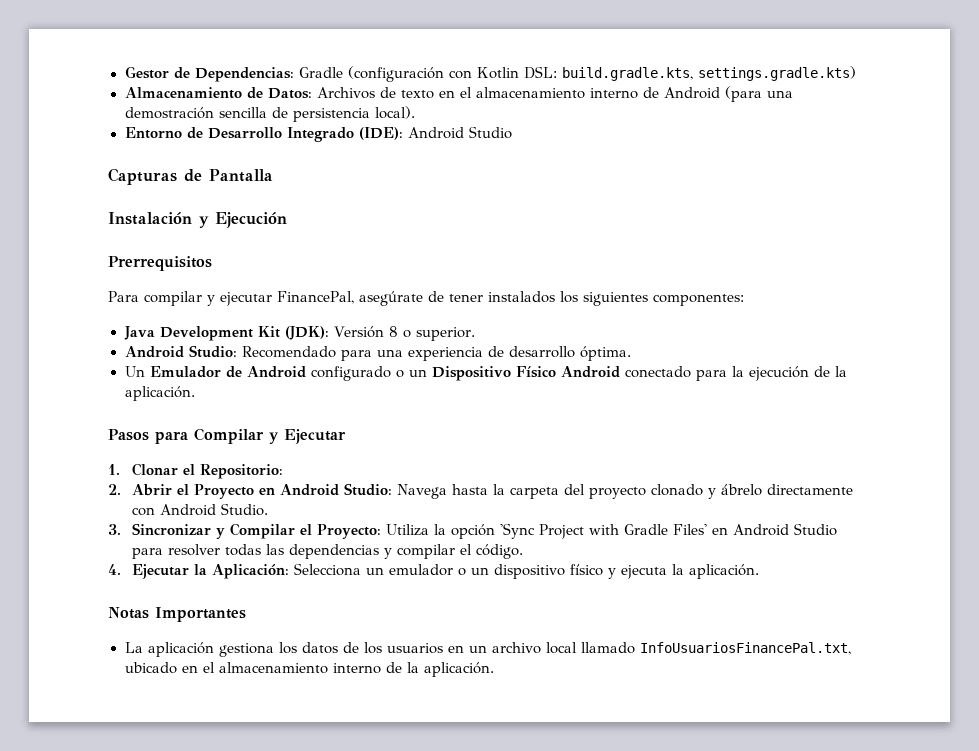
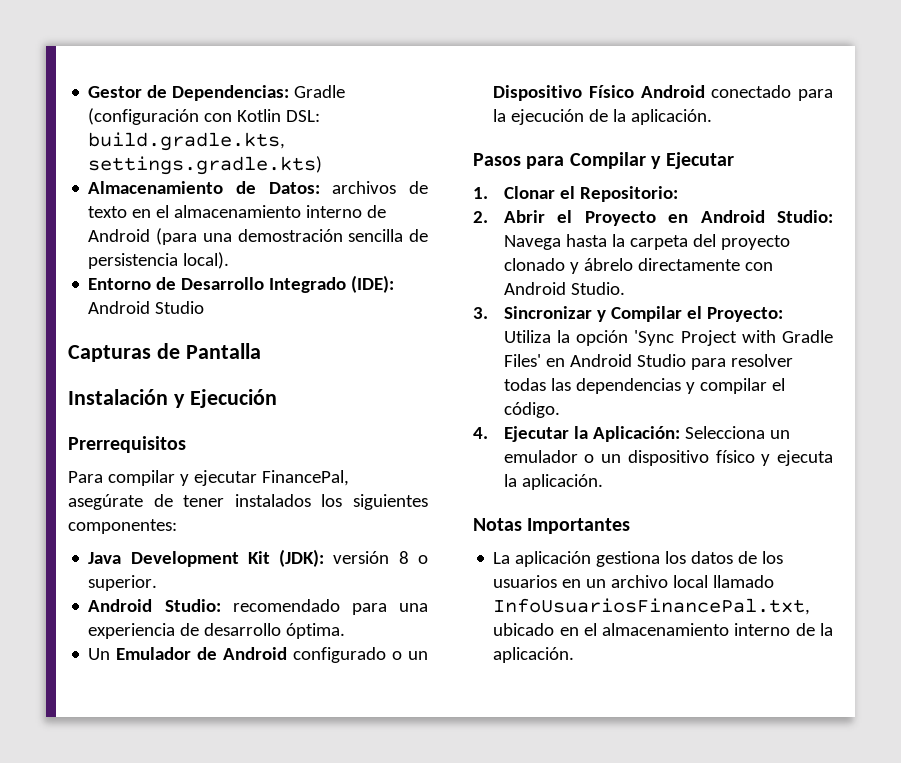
[316,87,375,99] Archivos -> [332,181,397,194] archivos
[333,326,385,338] Versión -> [333,551,390,564] versión
[241,346,336,358] Recomendado -> [232,599,340,612] recomendado

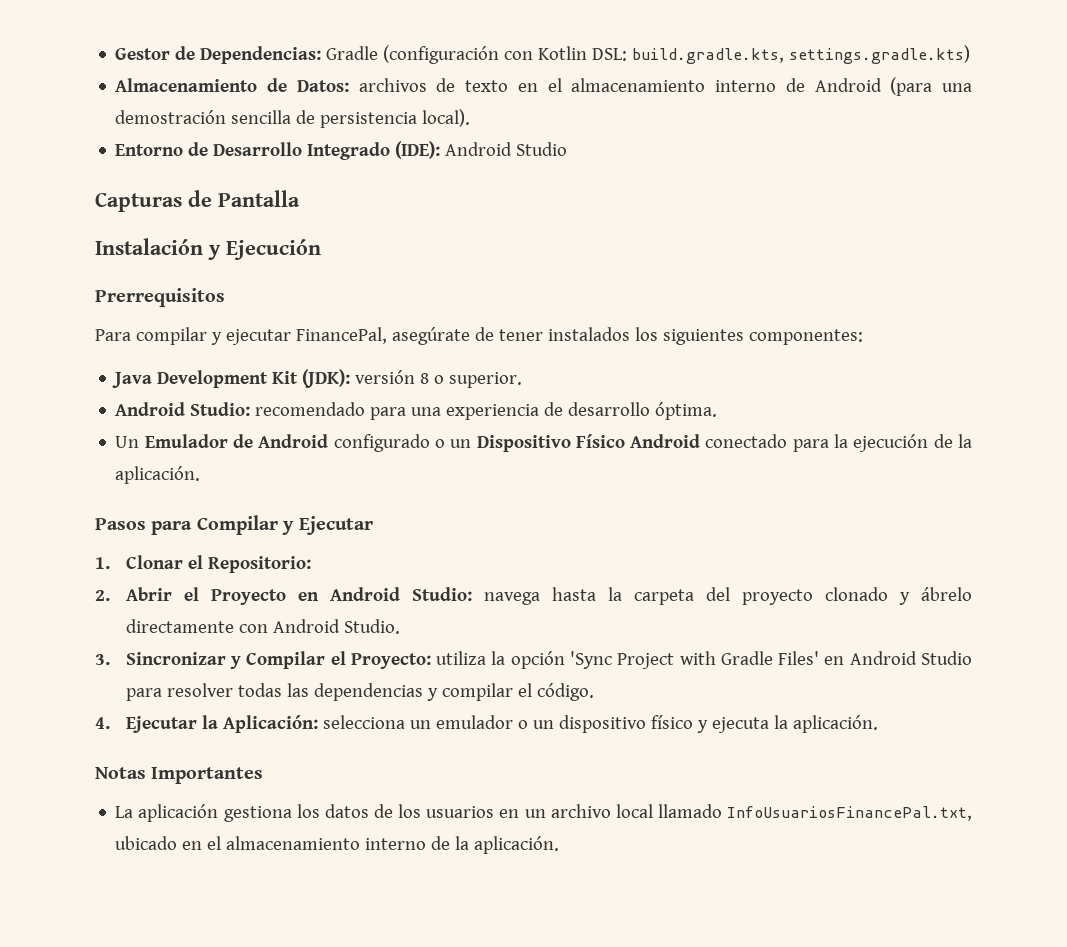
[503,235,561,250] Navega -> [483,592,540,605] navega
[503,330,551,343] Utiliza -> [436,651,487,665] utiliza
[684,426,765,439] Selecciona -> [322,715,405,729] selecciona

